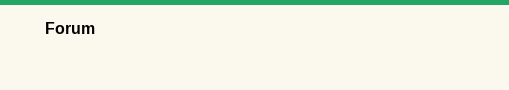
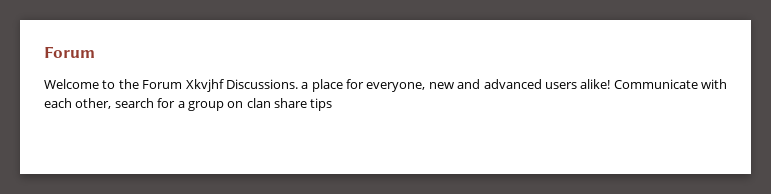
[45,22,95,34] Forum -> [44,46,95,58] [44,79,727,92] [44,98,333,111] Forum // Welcome to the Forum Xkvjhf Discussions. a place for everyone, new and advanced users alike! Communicate with each other, search for a group on clan share tips

